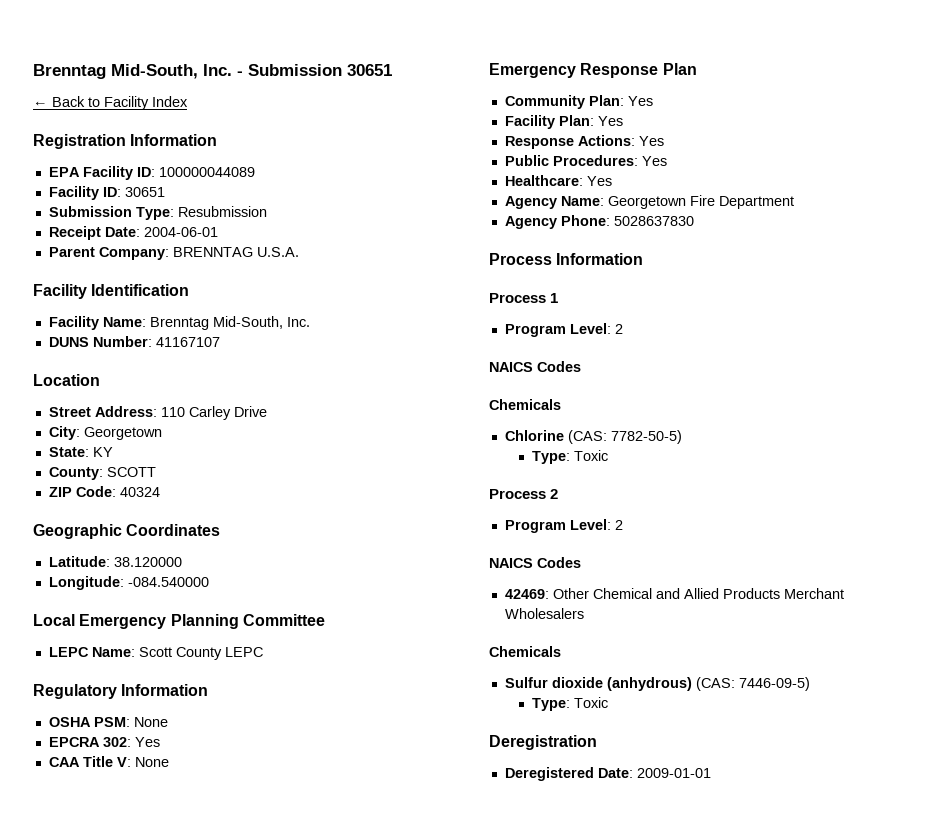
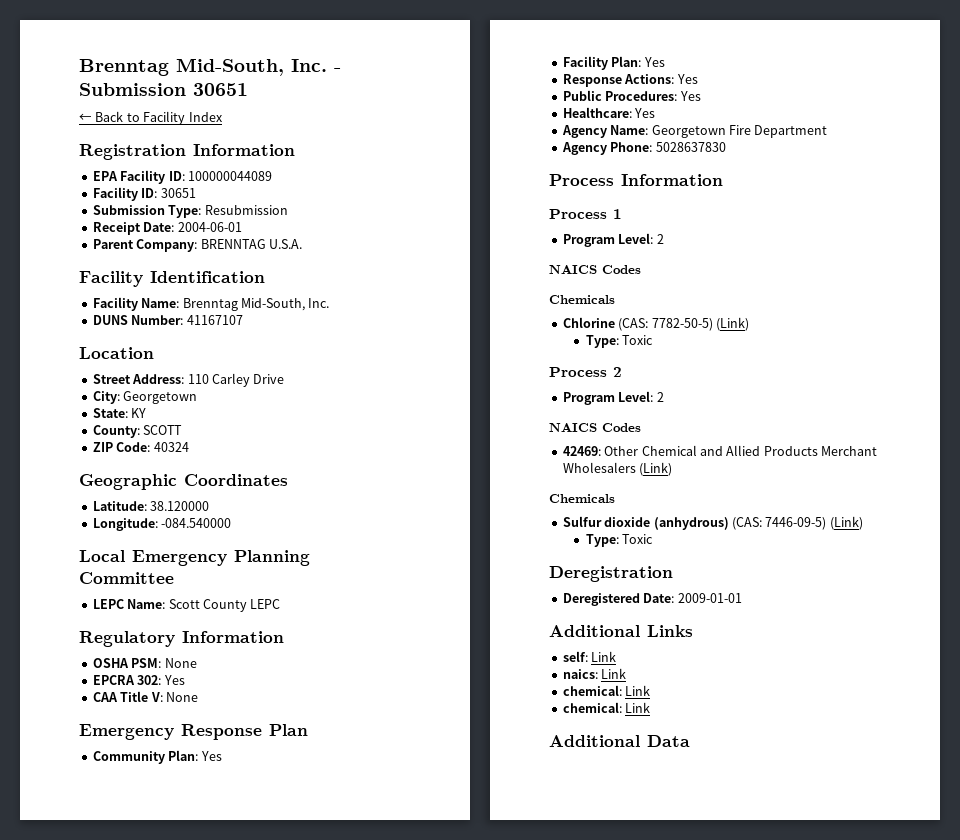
(682, 437) none -> [715,317,749,331] (Link)
(584, 613) none -> [639,462,673,476] (Link)
(810, 684) none -> [829,516,863,530] (Link)
(711, 773) none -> [549,625,693,637] [562,651,617,662] [562,668,627,679] [562,685,651,696] [562,702,651,713] [549,735,690,747] // Additional Links // self: Link // naics: Link // chemical: Link // chemical: Link // Additional Data

